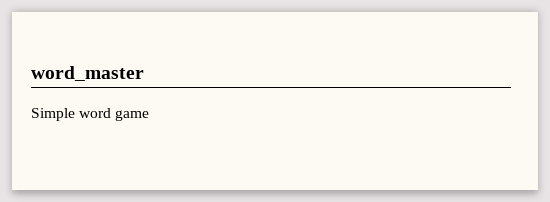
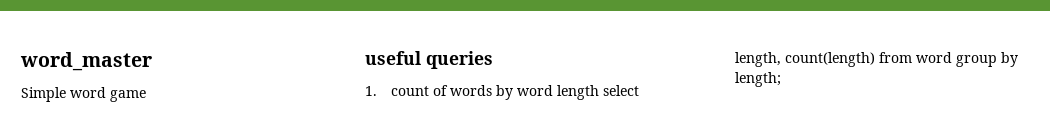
(150, 115) none -> [365,51,493,69] [365,85,640,100] [735,52,1019,67] [735,72,782,87] // useful queries // 1. count of words by word length select length, count(length) from word group by length;

